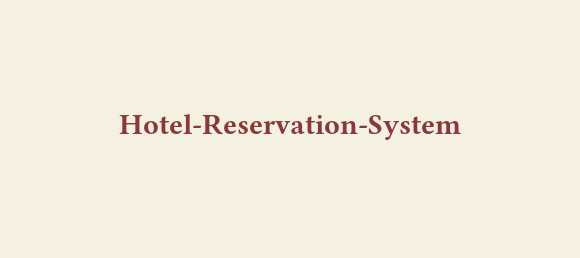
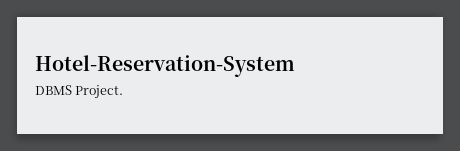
(461, 127) none -> [35,85,124,99] // DBMS Project.

